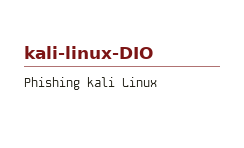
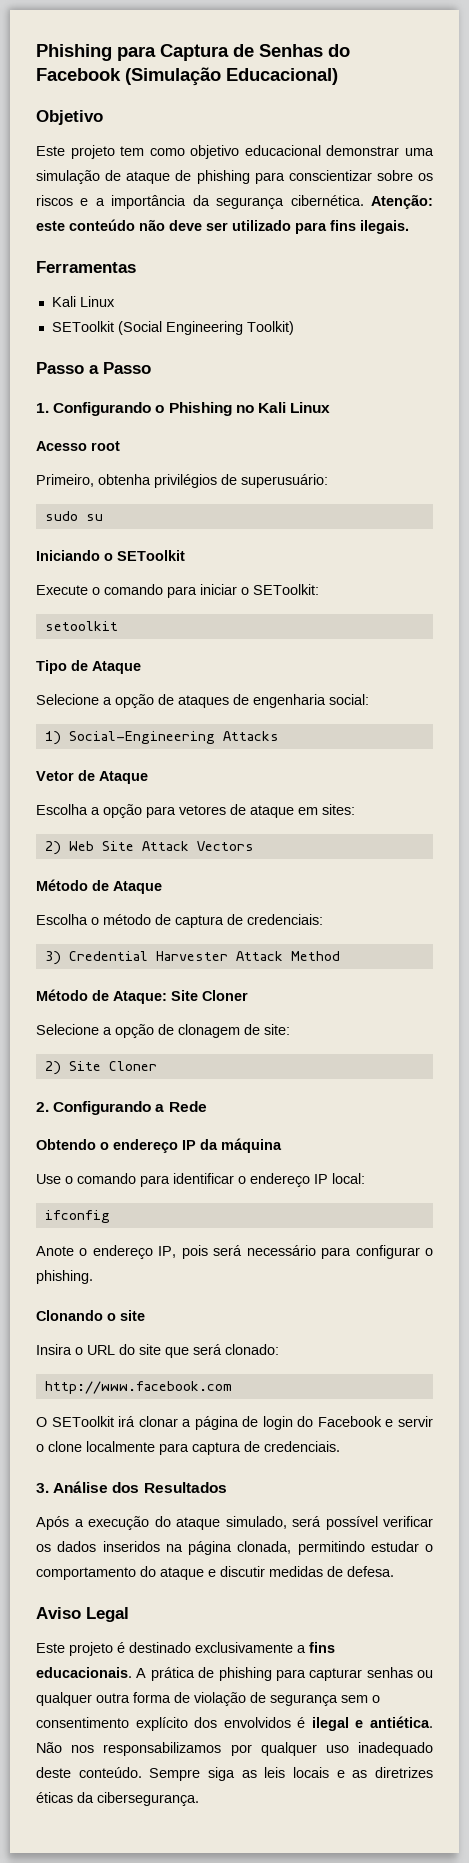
[24,46,153,59] [24,77,157,90] kali-linux-DIO // Phishing kali Linux -> [36,44,350,61] [36,67,338,86] [36,110,103,125] [36,145,434,159] [36,170,433,184] [36,194,433,209] [36,219,409,234] [36,261,136,273] [51,296,115,307] [51,321,294,335] [36,362,151,374] [36,402,331,416] [36,441,120,451] [36,474,328,488] [44,511,103,521] [36,550,185,561] [36,584,319,598] [44,621,118,631] [36,660,141,674] [36,694,369,708] [44,731,279,745] [36,770,148,784] [36,804,355,818] [44,841,254,855] [36,879,162,894] [36,914,323,928] [44,951,340,965] [36,989,248,1004] [36,1024,290,1038] [44,1061,157,1075] [36,1101,207,1115] [36,1138,282,1153] [36,1173,365,1187] [44,1210,110,1223] [36,1245,434,1259] [36,1270,93,1284] [36,1310,145,1321] [36,1344,279,1358] [44,1381,232,1394] [36,1416,433,1430] [36,1441,340,1455] [36,1481,227,1493] [36,1516,433,1530] [36,1541,433,1555] [36,1566,394,1580] [36,1607,129,1622] [36,1642,335,1656] [36,1667,433,1681] [36,1692,380,1706] [36,1716,433,1731] [36,1742,433,1756] [36,1767,433,1781] [36,1792,199,1806] Phishing para Captura de Senhas do Facebook (Simulação Educacional) // Objetivo // Este projeto tem como objetivo educacional demonstrar uma simulação de ataque de phishing para conscientizar sobre os riscos e a importância da segurança cibernética. Atenção: este conteúdo não deve ser utilizado para fins ilegais. // Ferramentas // Kali Linux // SEToolkit (Social Engineering Toolkit) // Passo a Passo // 1. Configurando o Phishing no Kali Linux // Acesso root // Primeiro, obtenha privilégios de superusuário: // sudo su // Iniciando o SEToolkit // Execute o comando para iniciar o SEToolkit: // setoolkit // Tipo de Ataque // Selecione a opção de ataques de engenharia social: // 1) Social-Engineering Attacks // Vetor de Ataque // Escolha a opção para vetores de ataque em sites: // 2) Web Site Attack Vectors // Método de Ataque // Escolha o método de captura de credenciais: // 3) Credential Harvester Attack Method // Método de Ataque: Site Cloner // Selecione a opção de clonagem de site: // 2) Site Cloner // 2. Configurando a Rede // Obtendo o endereço IP da máquina // Use o comando para identificar o endereço IP local: // ifconfig // Anote o endereço IP, pois será necessário para configurar o phishing. // Clonando o site // Insira o URL do site que será clonado: // http://www.facebook.com // O SEToolkit irá clonar a página de login do Facebook e servir o clone localmente para captura de credenciais. // 3. Análise dos Resultados // Após a execução do ataque simulado, será possível verificar os dados inseridos na página clonada, permitindo estudar o comportamento do ataque e discutir medidas de defesa. // Aviso Legal // Este projeto é destinado exclusivamente a fins educacionais. A prática de phishing para capturar senhas ou qualquer outra forma de violação de segurança sem o consentimento explícito dos envolvidos é ilegal e antiética. Não nos responsabilizamos por qualquer uso inadequado deste conteúdo. Sempre siga as leis locais e as diretrizes éticas da cibersegurança.

